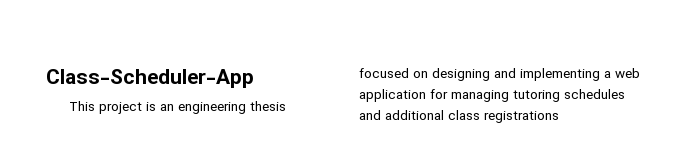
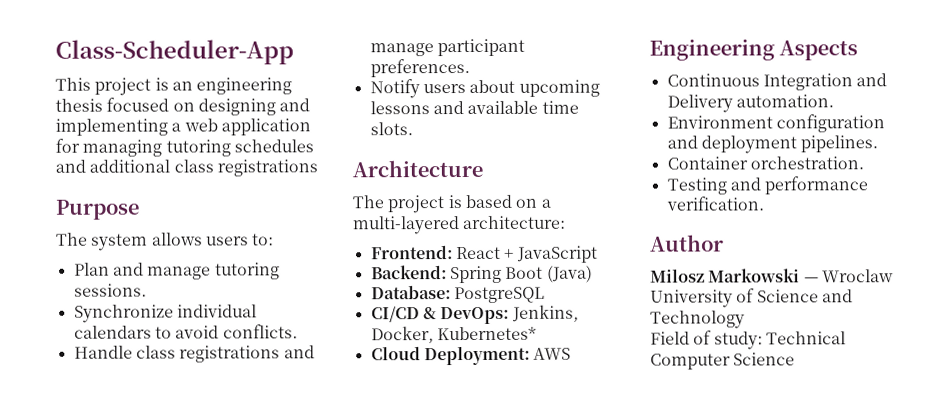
(559, 117) none -> [55,199,140,220] [56,232,275,251] [73,262,280,280] [73,283,147,297] [73,304,257,323] [73,324,298,339] [73,345,315,363] [369,38,525,57] [369,59,470,78] [369,79,600,99] [369,100,579,115] [369,122,413,136] [352,159,483,178] [352,194,551,214] [353,215,567,235] [370,245,598,263] [370,265,593,284] [370,285,545,304] [370,304,579,325] [370,326,537,344] [370,345,572,366] [649,39,859,61] [666,73,888,91] [666,94,834,113] [666,114,885,133] [666,135,879,154] [666,156,864,170] [666,176,869,195] [665,196,765,211] [650,234,724,252] [650,268,894,283] [650,288,853,308] [650,310,745,329] [650,330,846,350] [650,352,796,370] // Purpose // The system allows users to: // Plan and manage tutoring sessions. // Synchronize individual calendars to avoid conflicts. // Handle class registrations and manage participant preferences. // Notify users about upcoming lessons and available time slots. // Architecture // The project is based on a multi-layered architecture: // Frontend: React + JavaScript // Backend: Spring Boot (Java) // Database: PostgreSQL // CI/CD & DevOps: Jenkins, Docker, Kubernetes* // Cloud Deployment: AWS // Engineering Aspects // Continuous Integration and Delivery automation. // Environment configuration and deployment pipelines. // Container orchestration. // Testing and performance verification. // Author // Milosz Markowski — Wroclaw University of Science and Technology // Field of study: Technical Computer Science

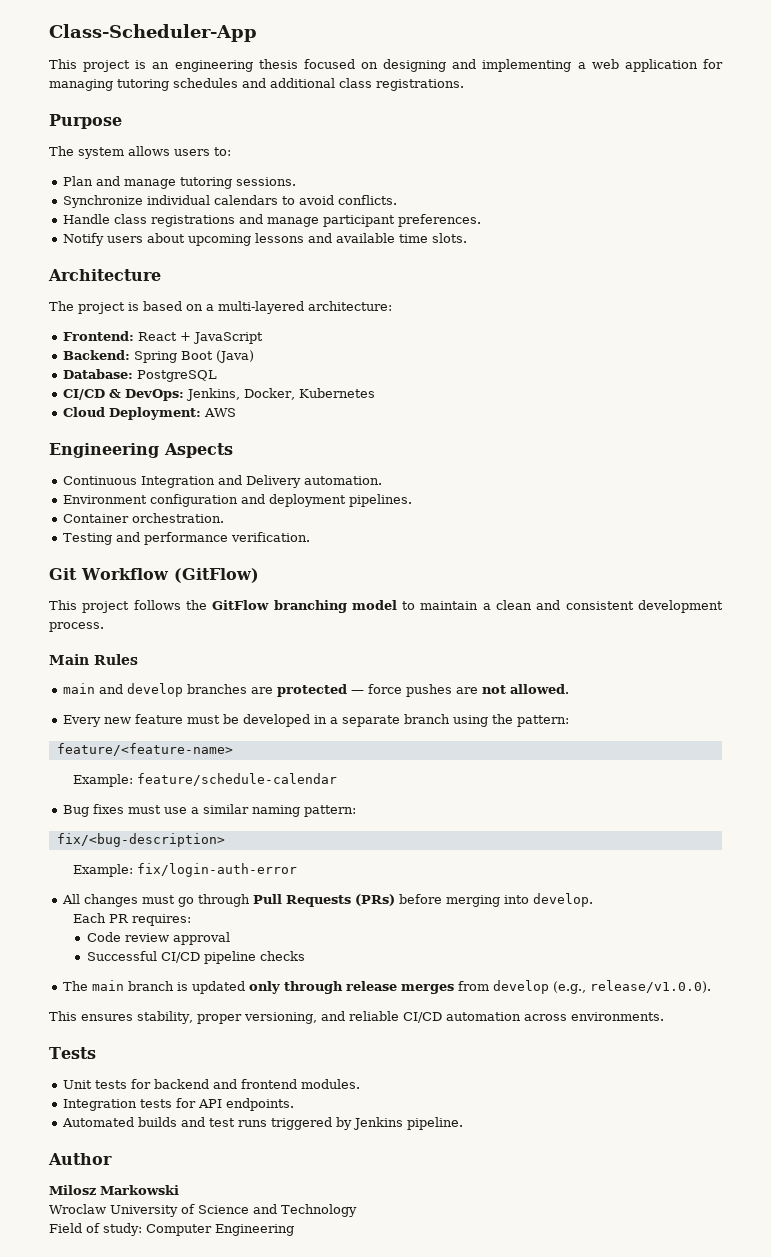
[216,159,318,177] registrations -> [376,79,464,91] registrations.
[436,326,537,341] Kubernetes* -> [298,388,375,398] Kubernetes
(765, 203) none -> [49,568,259,583] [49,600,723,613] [49,622,104,632] [49,654,138,665] [62,683,569,697] [62,714,569,727] [56,743,233,756] [72,773,337,787] [62,804,356,817] [56,833,225,847] [72,863,297,877] [61,893,593,907] [72,913,191,926] [86,932,230,945] [86,951,305,964] [62,980,711,994] [49,1011,664,1024] [49,1047,96,1059] [62,1079,360,1089] [62,1098,294,1111] [61,1117,463,1130] // Git Workflow (GitFlow) // This project follows the GitFlow branching model to maintain a clean and consistent development process. // Main Rules // main and develop branches are protected — force pushes are not allowed. // Every new feature must be developed in a separate branch using the pattern: // feature/<feature-name> // Example: feature/schedule-calendar // Bug fixes must use a similar naming pattern: // fix/<bug-description> // Example: fix/login-auth-error // All changes must go through Pull Requests (PRs) before merging into develop. // Each PR requires: // Code review approval // Successful CI/CD pipeline checks // The main branch is updated only through release merges from develop (e.g., release/v1.0.0). // This ensures stability, proper versioning, and reliable CI/CD automation across environments. // Tests // Unit tests for backend and frontend modules. // Integration tests for API endpoints. // Automated builds and test runs triggered by Jenkins pipeline.
[803,277,819,283] — -> (179, 1190) //
[765,331,846,345] [650,352,796,370] Technical Computer Science -> [146,1224,294,1236] Computer Engineering

